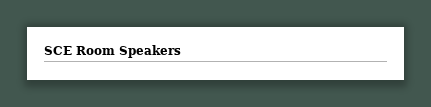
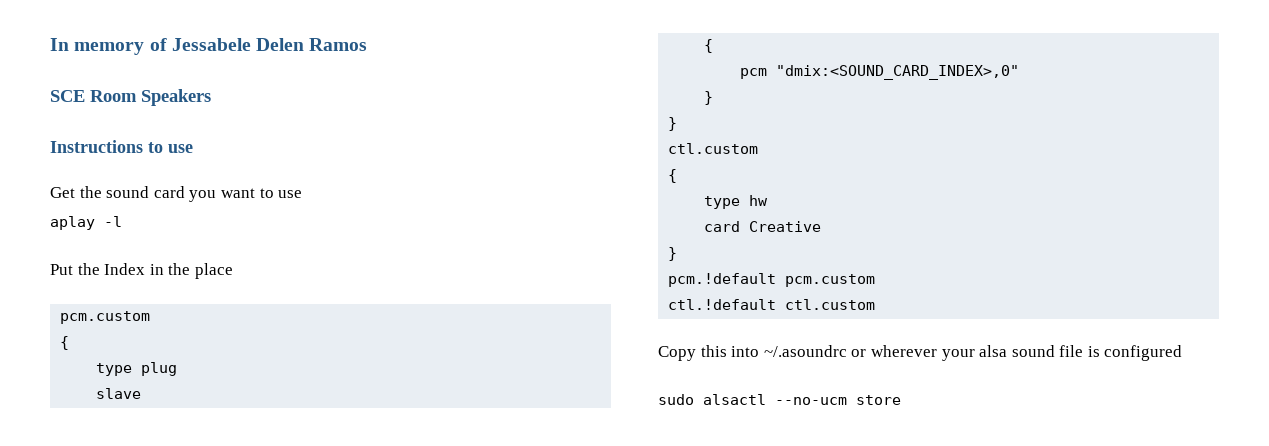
[44,45,181,58] SCE Room Speakers -> [50,38,368,55] [50,89,211,106] [50,140,193,153] [50,186,303,202] [50,216,122,230] [50,263,233,279] [60,311,151,324] [60,336,70,350] [96,362,178,376] [96,388,142,399] [704,39,714,53] [740,65,1020,80] [704,91,714,105] [668,117,678,131] [668,143,759,154] [668,169,678,183] [704,195,769,209] [704,221,822,232] [668,247,678,261] [668,273,876,287] [668,299,876,310] [658,345,1183,361] [658,394,901,405] In memory of Jessabele Delen Ramos // SCE Room Speakers // Instructions to use // Get the sound card you want to use // aplay -l // Put the Index in the place // pcm.custom // { // type plug // slave // { // pcm "dmix:<SOUND_CARD_INDEX>,0" // } // } // ctl.custom // { // type hw // card Creative // } // pcm.!default pcm.custom // ctl.!default ctl.custom // Copy this into ~/.asoundrc or wherever your alsa sound file is configured // sudo alsactl --no-ucm store

